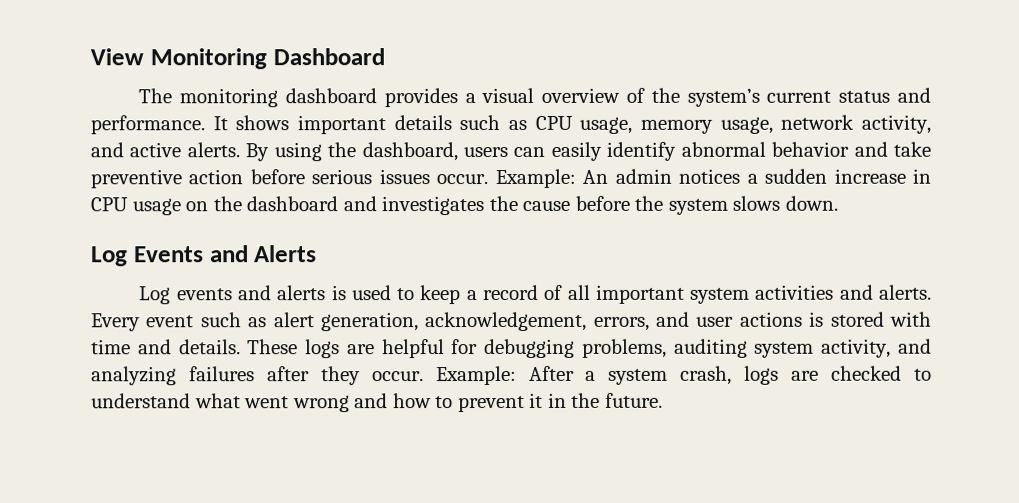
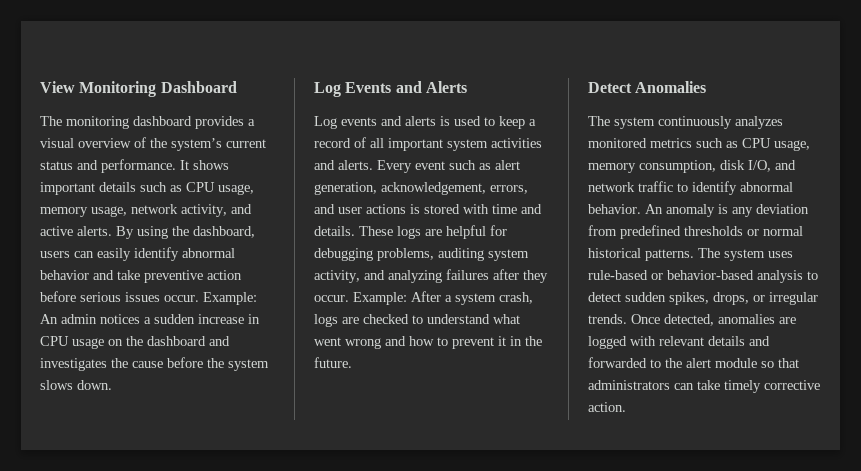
(663, 400) none -> [588,81,707,93] [588,116,783,129] [588,138,810,151] [588,160,796,173] [588,181,793,195] [588,204,809,217] [588,225,803,239] [588,248,793,261] [588,270,818,283] [588,292,818,305] [588,314,796,326] [588,336,770,349] [588,357,799,368] [588,380,820,393] [588,402,626,412] // Detect Anomalies // The system continuously analyzes monitored metrics such as CPU usage, memory consumption, disk I/O, and network traffic to identify abnormal behavior. An anomaly is any deviation from predefined thresholds or normal historical patterns. The system uses rule-based or behavior-based analysis to detect sudden spikes, drops, or irregular trends. Once detected, anomalies are logged with relevant details and forwarded to the alert module so that administrators can take timely corrective action.

